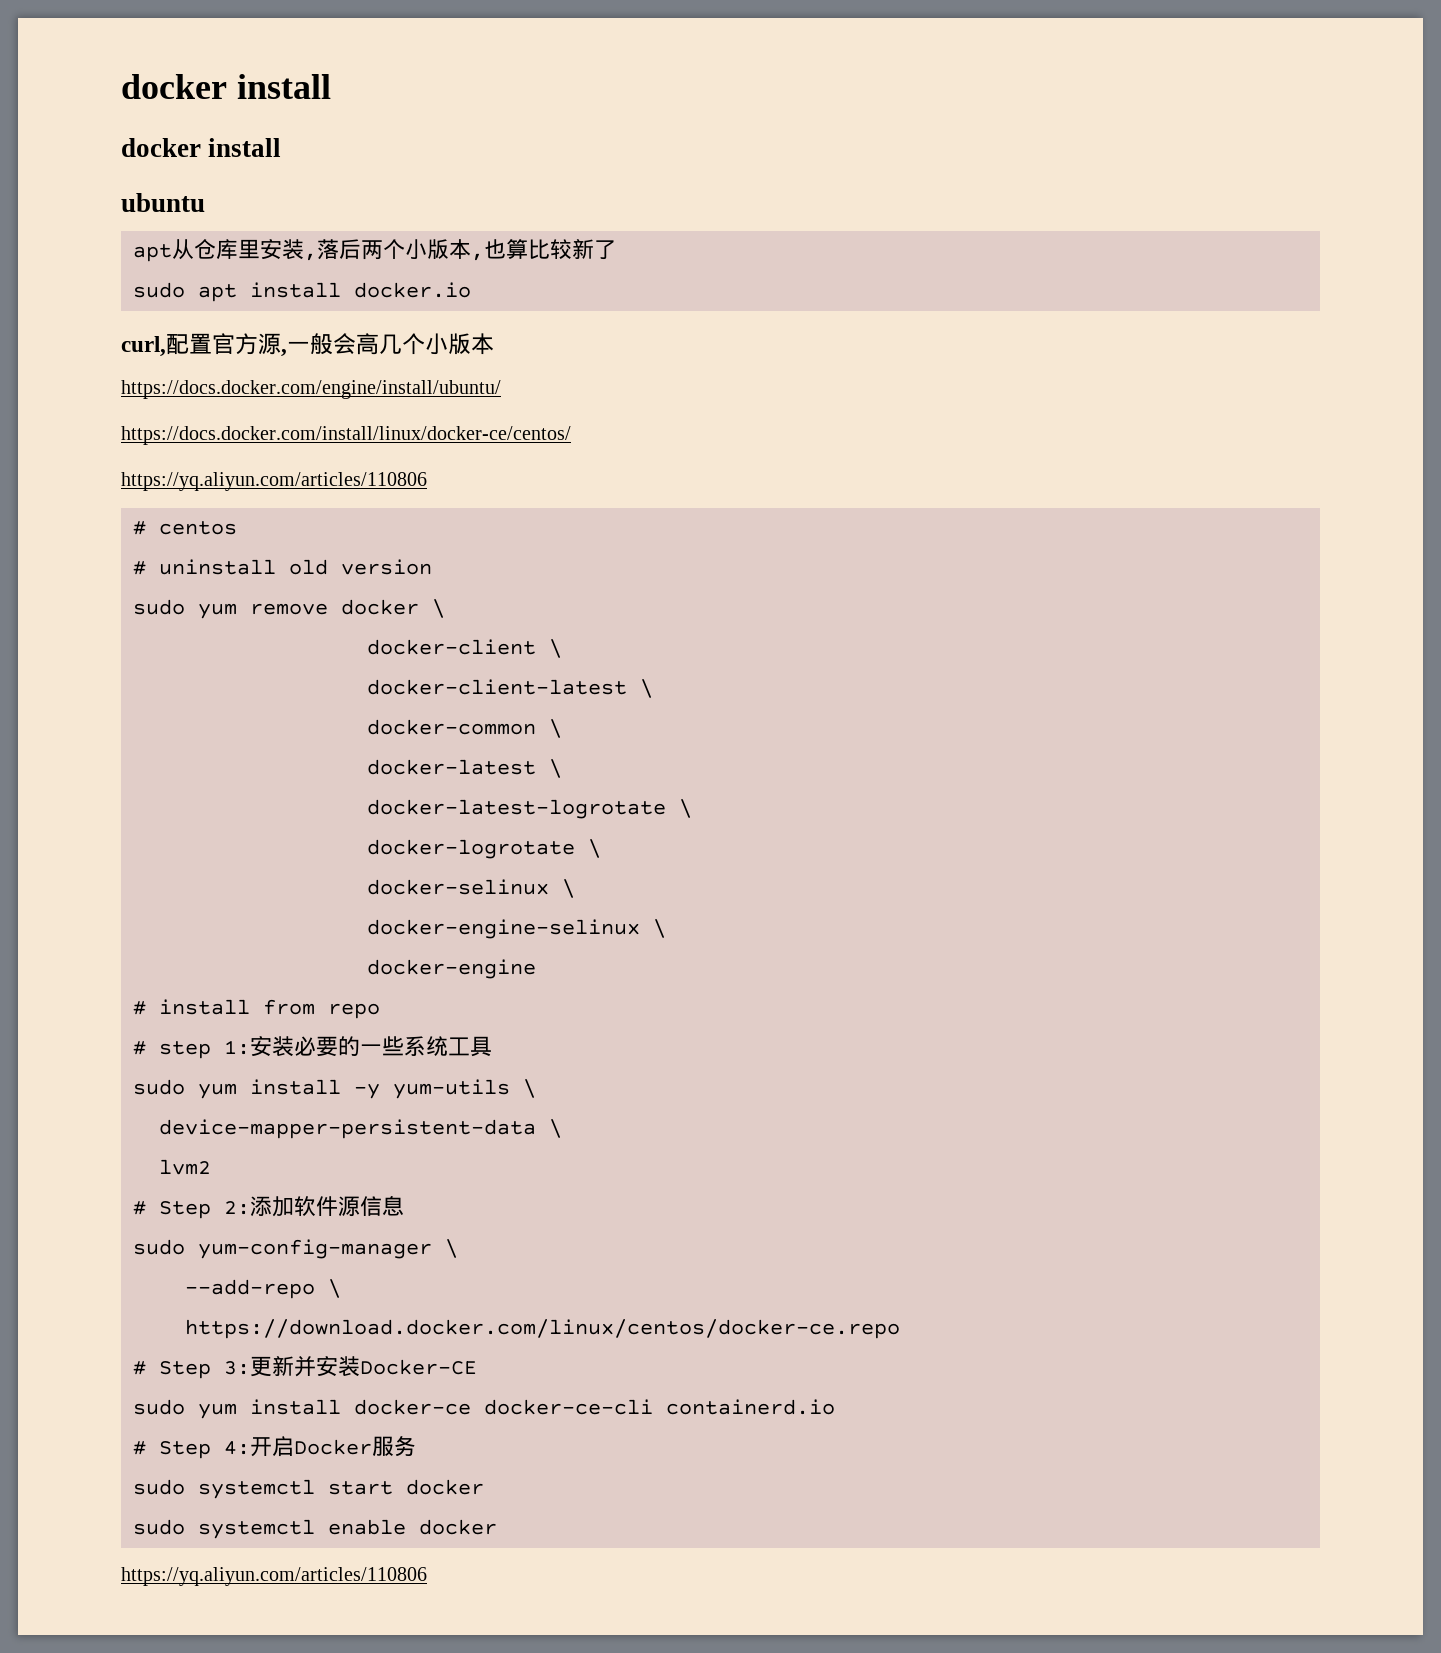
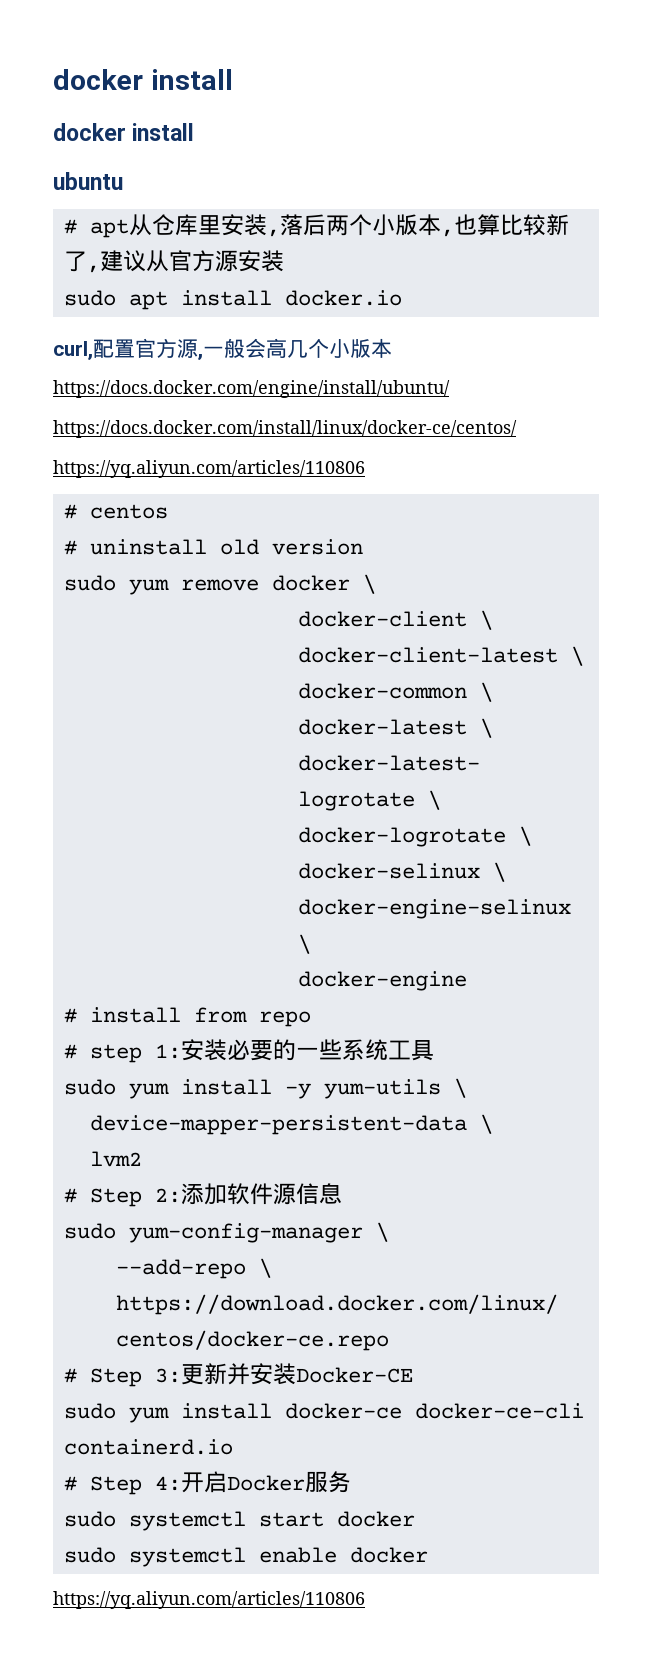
(205, 202) none -> [63,219,77,234] #
(616, 250) none -> [86,250,284,273] ,建议从官方源安装

